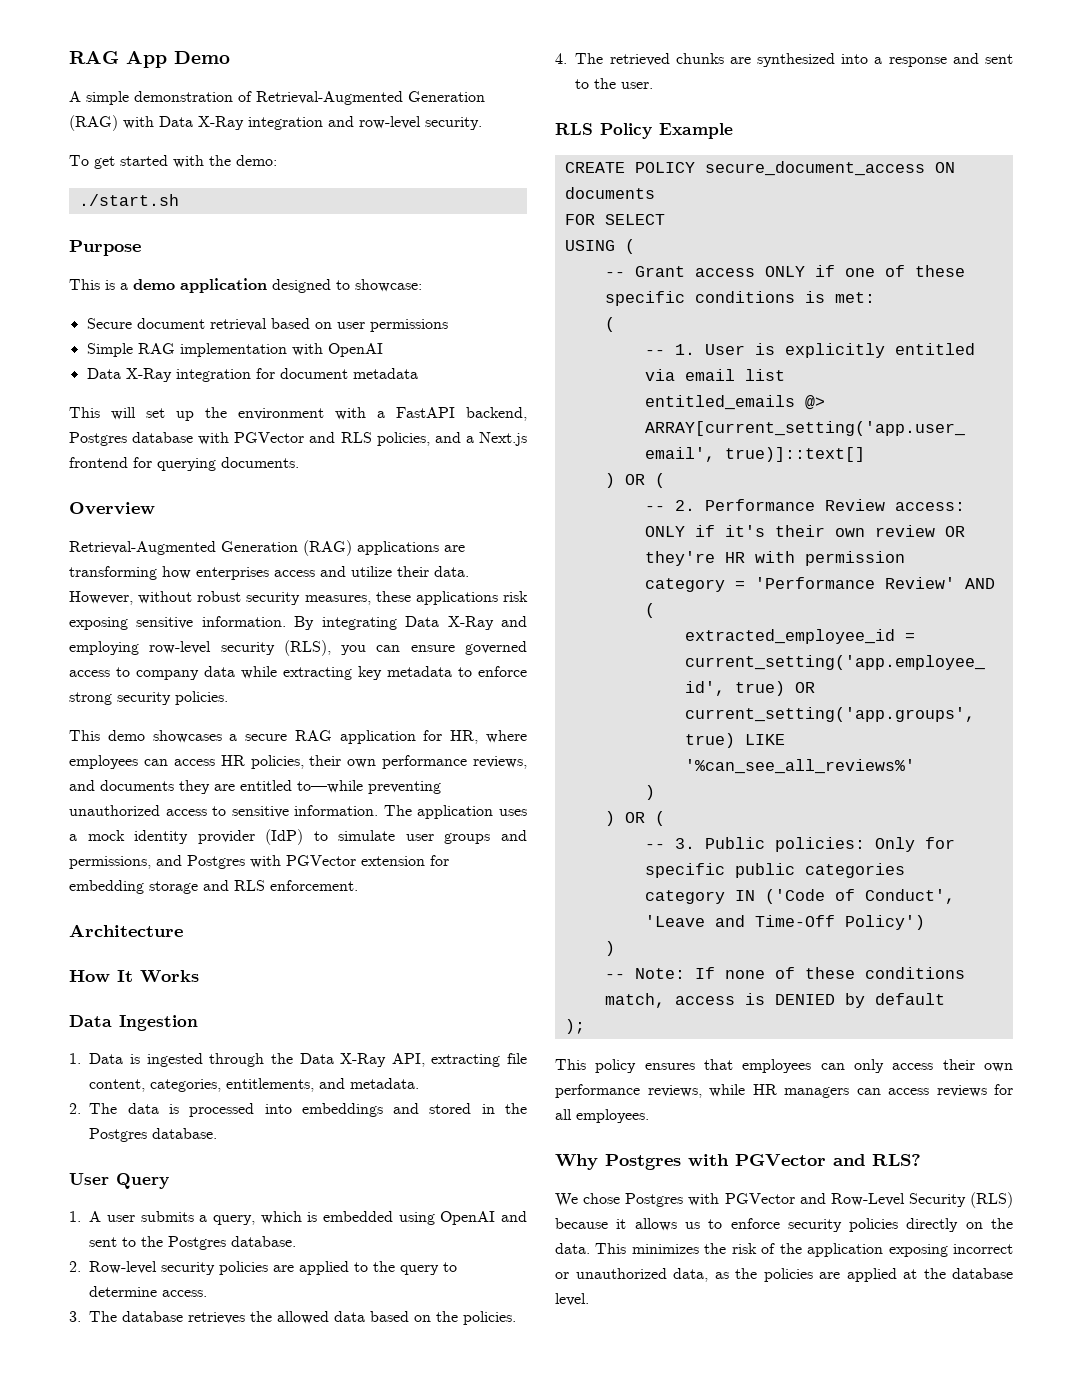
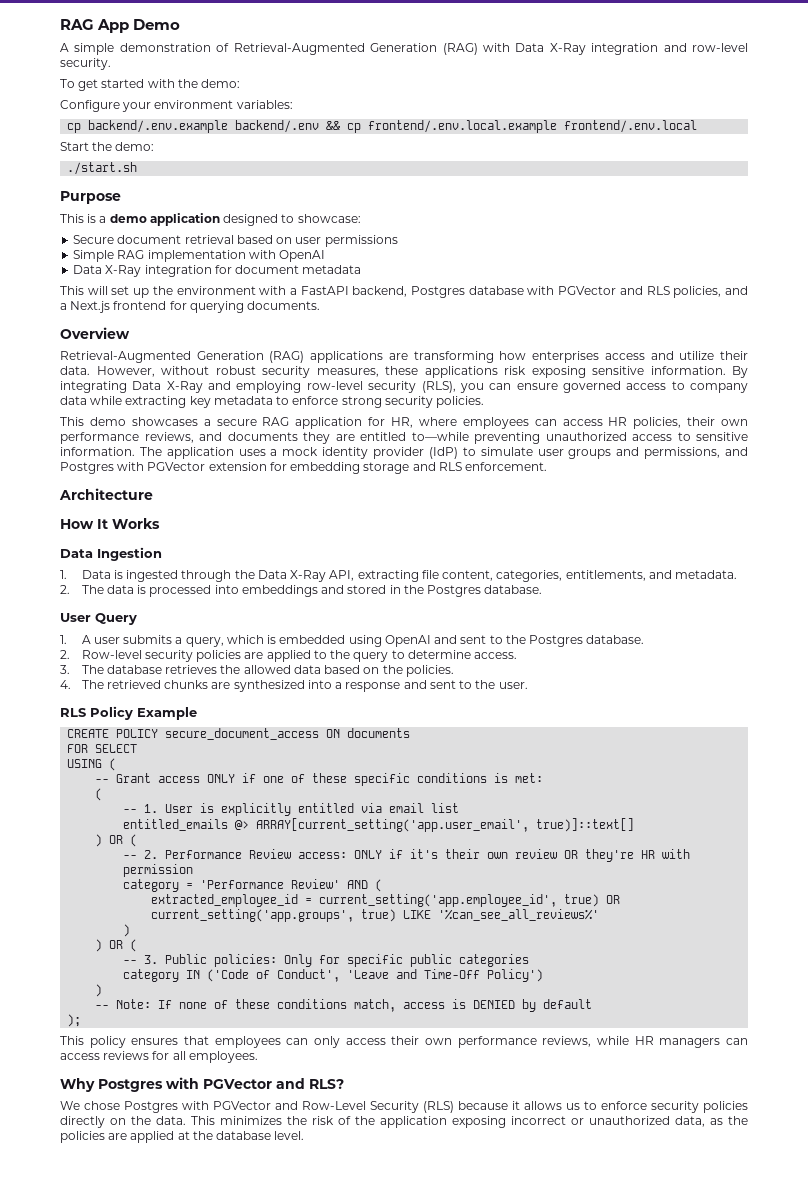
(277, 160) none -> [60,100,293,112] [67,120,698,133] [60,142,155,151] // Configure your environment variables: // cp backend/.env.example backend/.env && cp frontend/.env.local.example frontend/.env.local // Start the demo:

